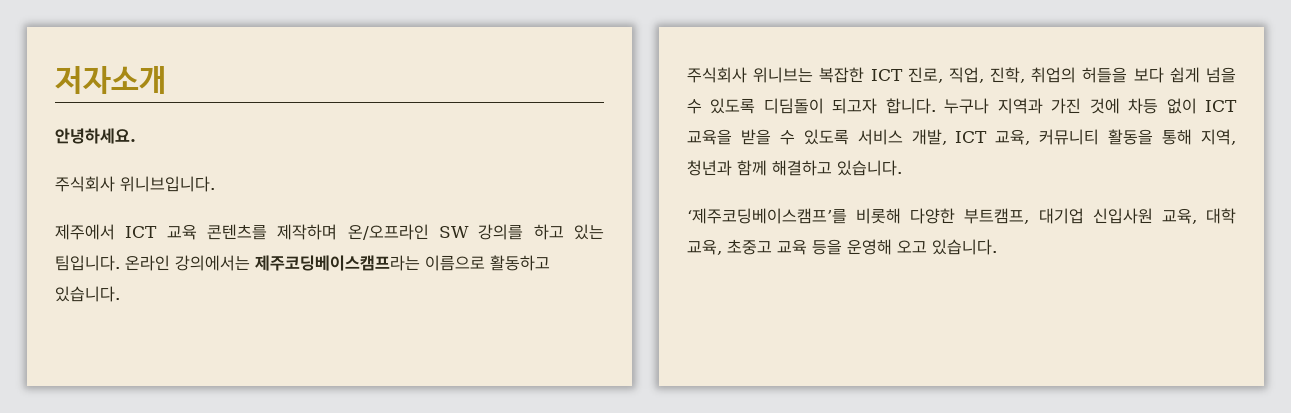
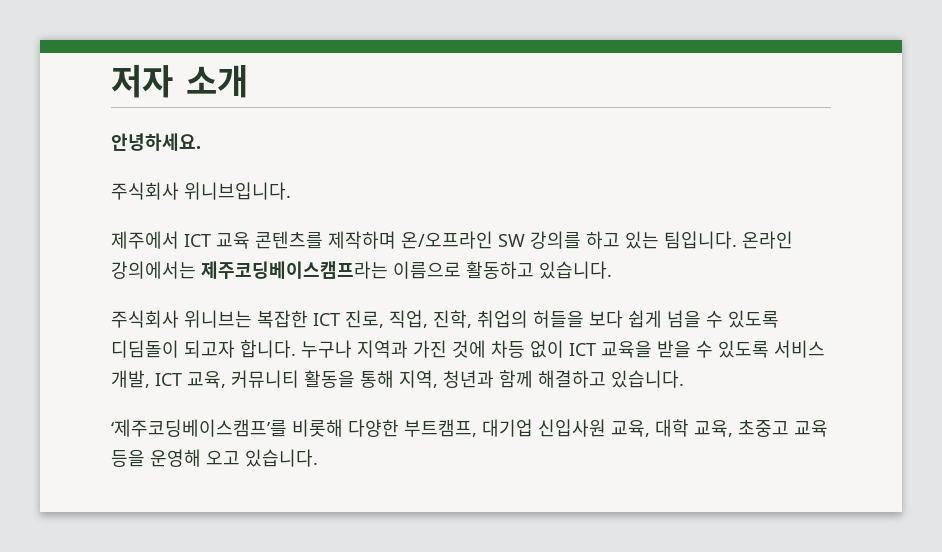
[55,66,167,94] 저자소개 -> [111,64,248,98] 저자 소개

